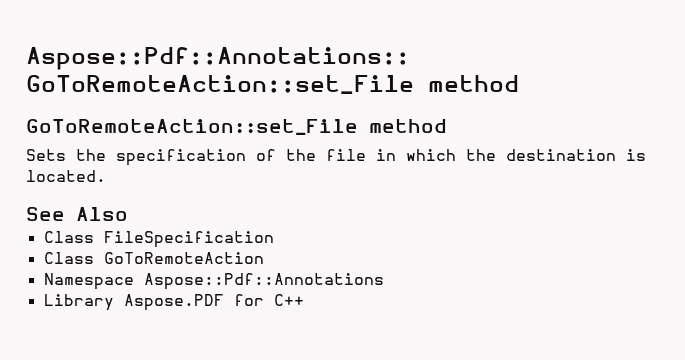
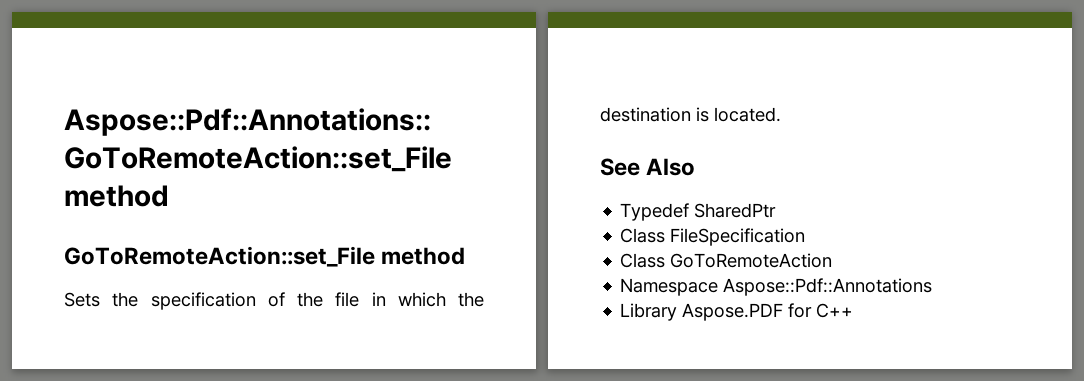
(128, 214) none -> [620,203,777,221] // Typedef SharedPtr

